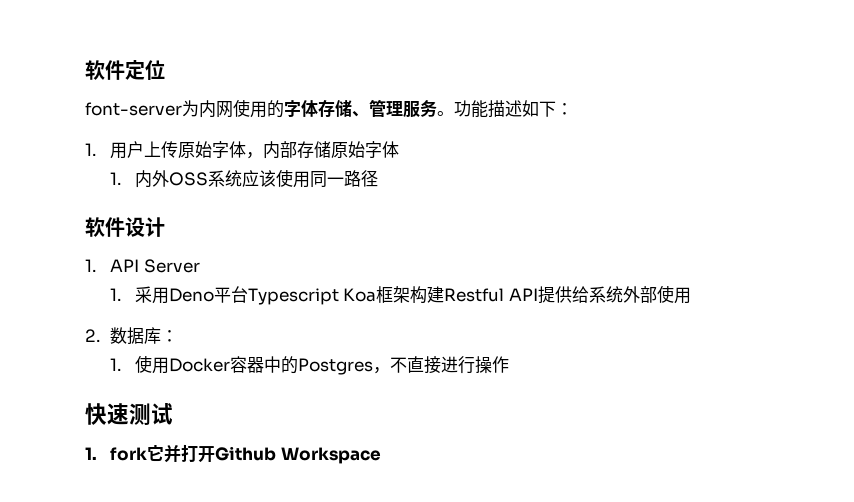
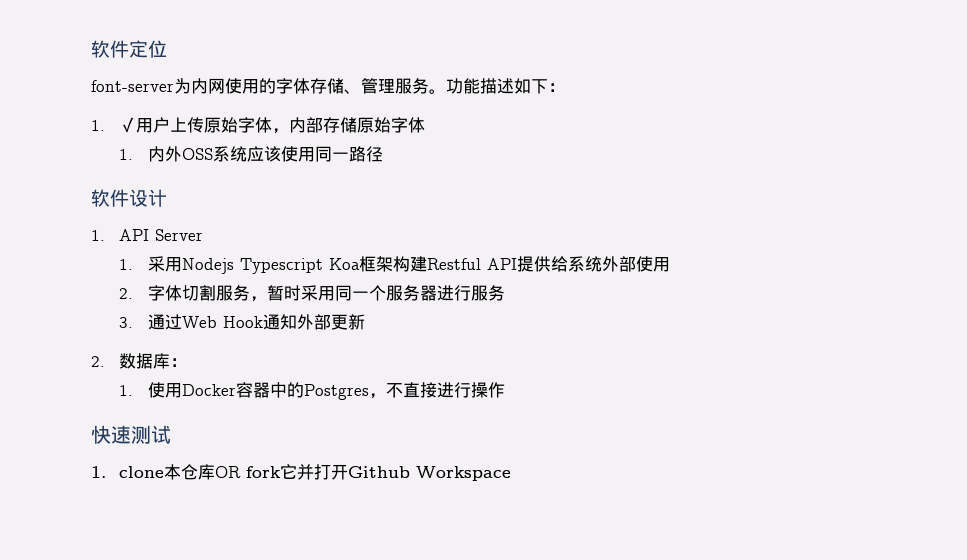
(96, 149) none -> [119,117,137,133] ✓
[168,286,248,303] Deno平台 -> [181,258,234,274] Nodejs
(692, 295) none -> [119,285,505,302] [119,314,365,330] // 2.字体切割服务，暂时采用同一个服务器进行服务 // 3.通过Web Hook通知外部更新
(97, 453) none -> [119,464,242,480] clone本仓库OR

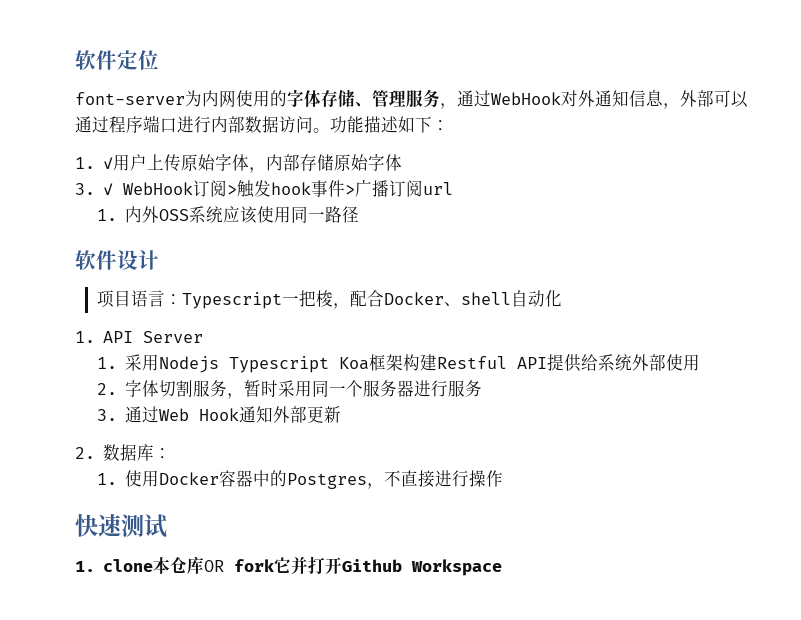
(429, 86) none -> [440,90,748,109] [75,115,313,133] ，通过WebHook对外通知信息，外部可以通过程序端口进行内部数据访问
(426, 125) none -> [75,180,454,198] // 3. ✓ WebHook订阅>触发hook事件>广播订阅url
(167, 198) none -> [96,290,562,309] // 项目语言：Typescript一把梭，配合Docker、shell自动化

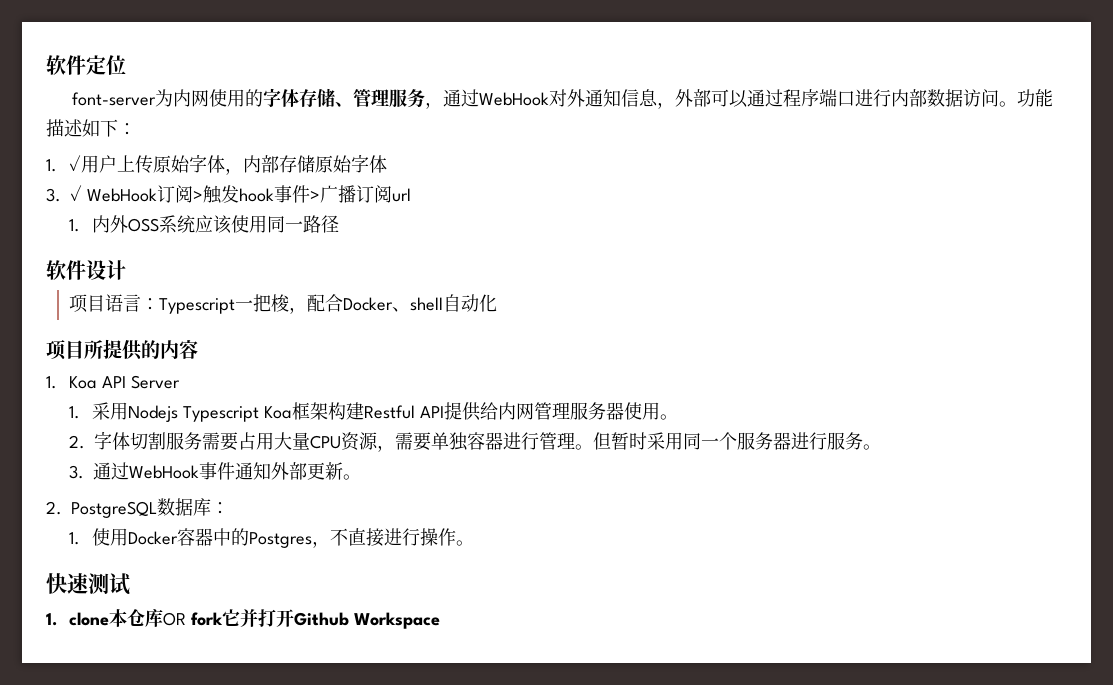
[75,331,95,343] // 1. -> [46,339,198,361] [46,376,98,389] // 项目所提供的内容 // 1. Koa
[598,354,701,371] 系统外部使用 -> [497,402,678,420] 内网管理服务器使用。
[227,393,245,399] ， -> [202,432,612,452] 需要占用大量CPU资源，需要单独容器进行管理。但
(483, 388) none -> [863,444,882,450] 。
[159,408,240,421] Web Hook -> [129,462,236,480] WebHook事件
[75,447,95,459] // 2. -> [343,474,362,480] [46,501,157,518] 。 // 2. PostgreSQL
(504, 478) none -> [456,540,475,546] 。

